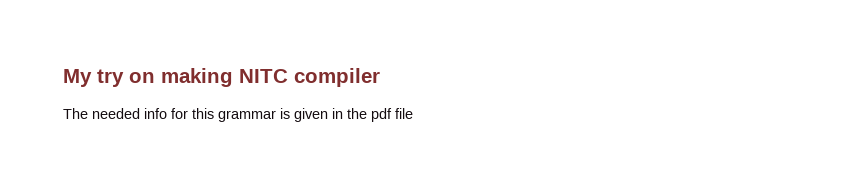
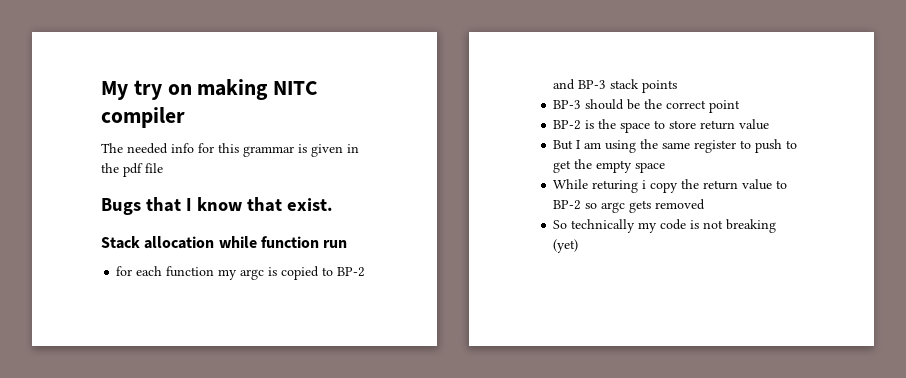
(413, 113) none -> [101,197,333,215] [101,236,348,249] [116,266,366,280] [553,79,678,93] [553,99,741,113] [553,119,770,133] [553,139,798,153] [553,159,666,173] [553,179,788,193] [553,199,706,213] [553,219,777,233] [553,239,579,253] // Bugs that I know that exist. // Stack allocation while function run // for each function my argc is copied to BP-2 and BP-3 stack points // BP-3 should be the correct point // BP-2 is the space to store return value // But I am using the same register to push to get the empty space // While returing i copy the return value to BP-2 so argc gets removed // So technically my code is not breaking (yet)

